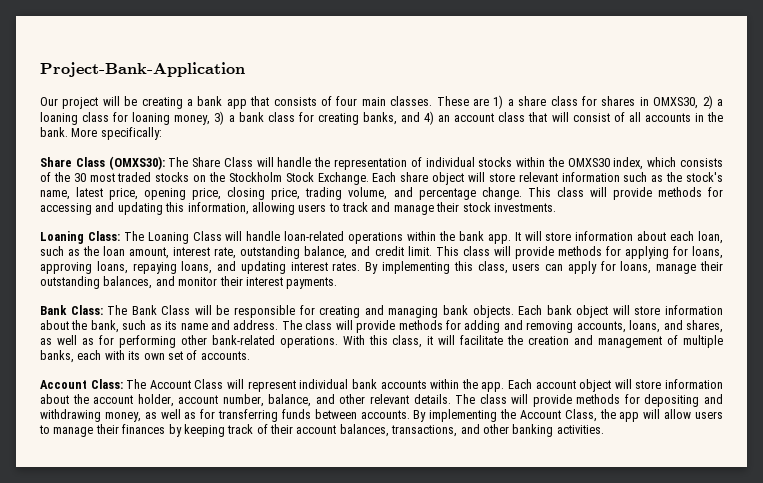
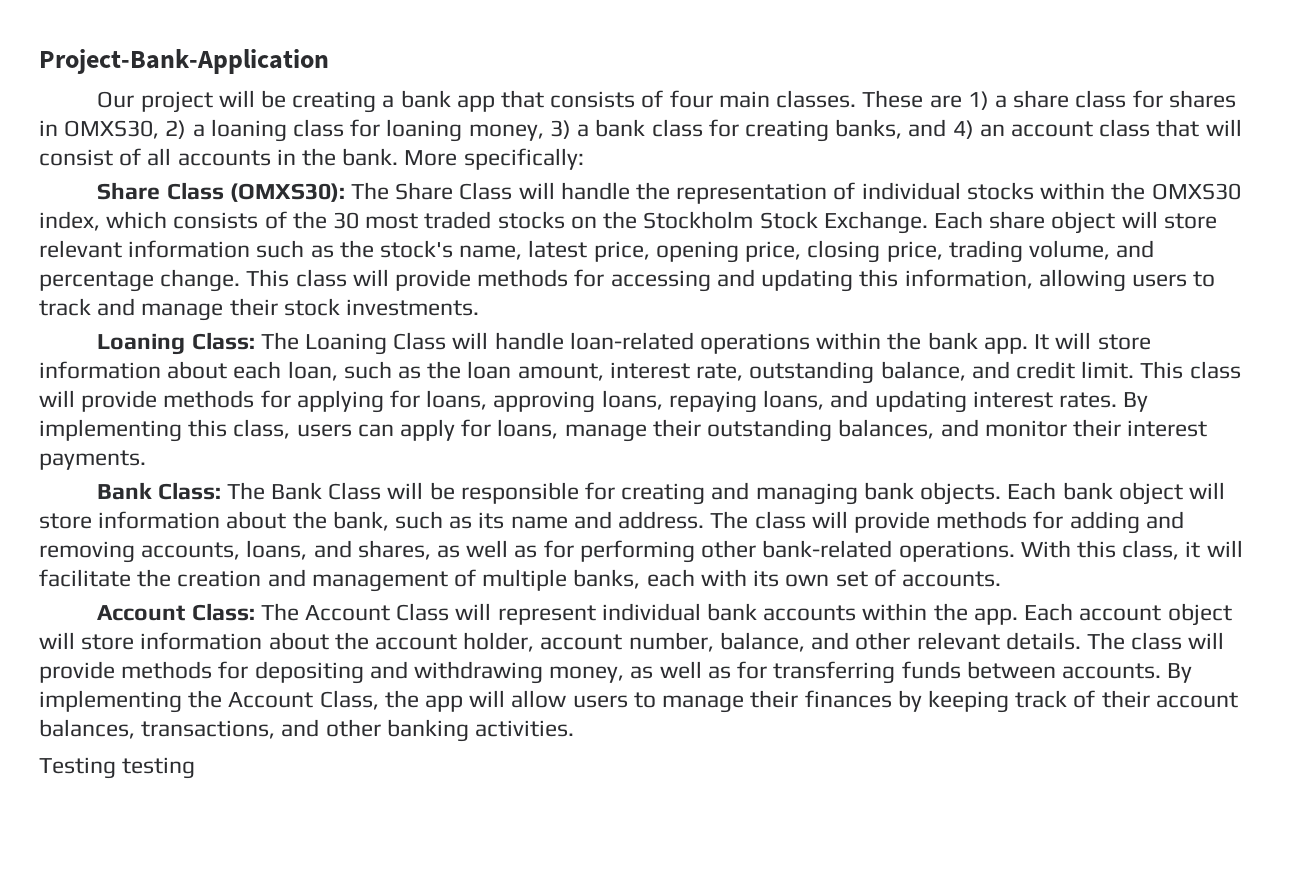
(604, 429) none -> [39,757,196,779] // Testing testing

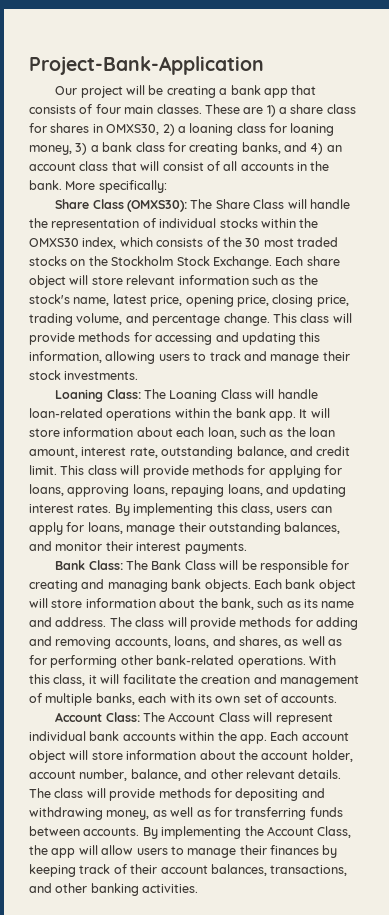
[39,757,196,779] // Testing testing -> (199, 888) none

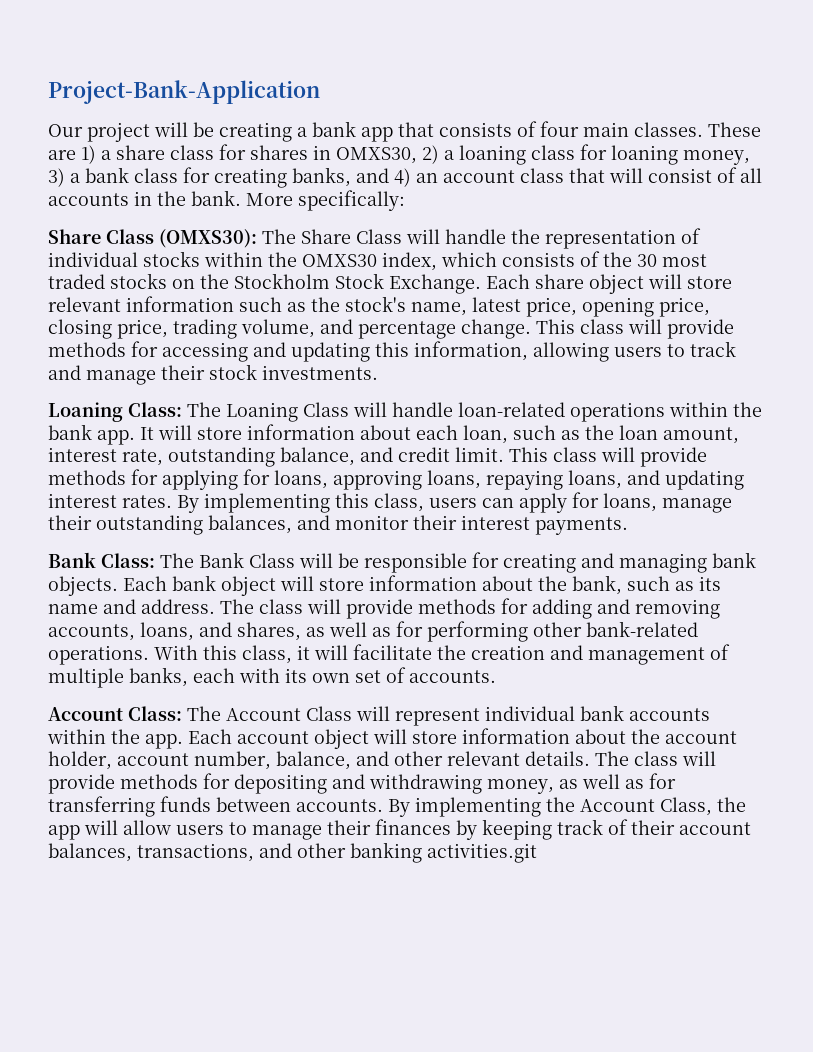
[142,884,199,893] activities. -> [427,843,537,863] activities.git

